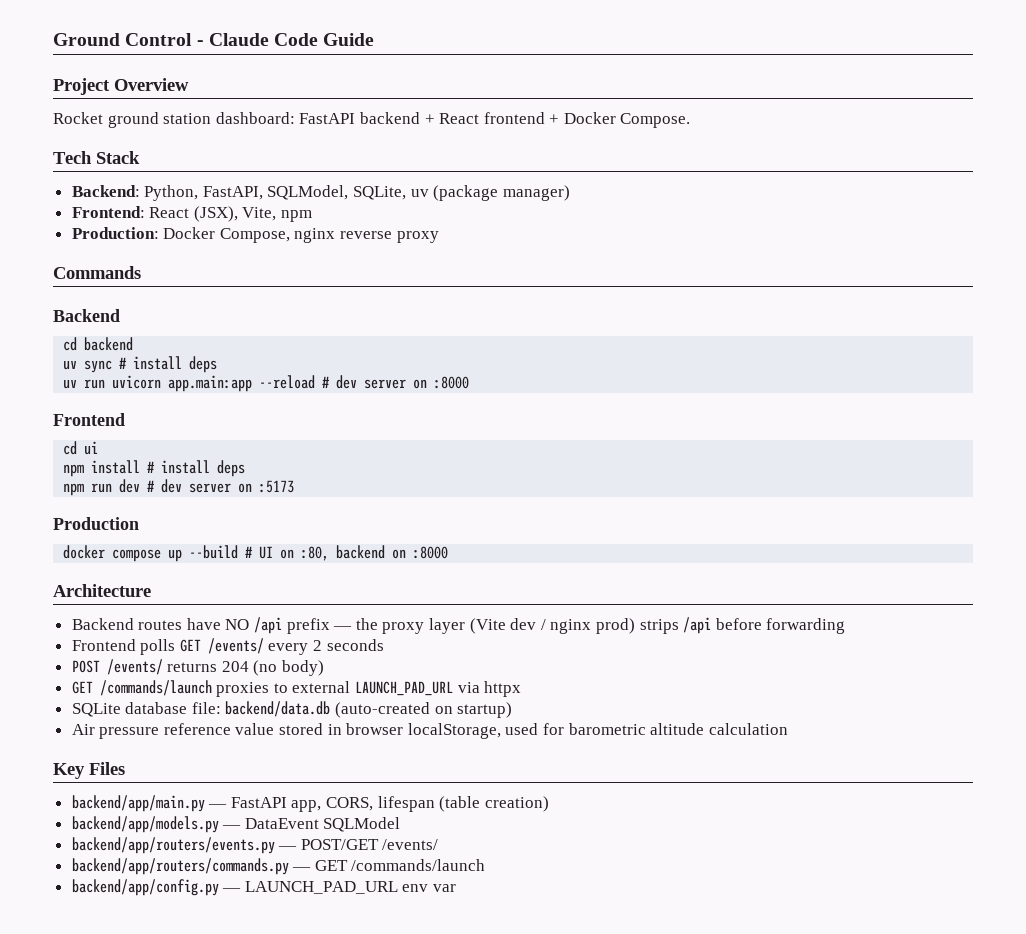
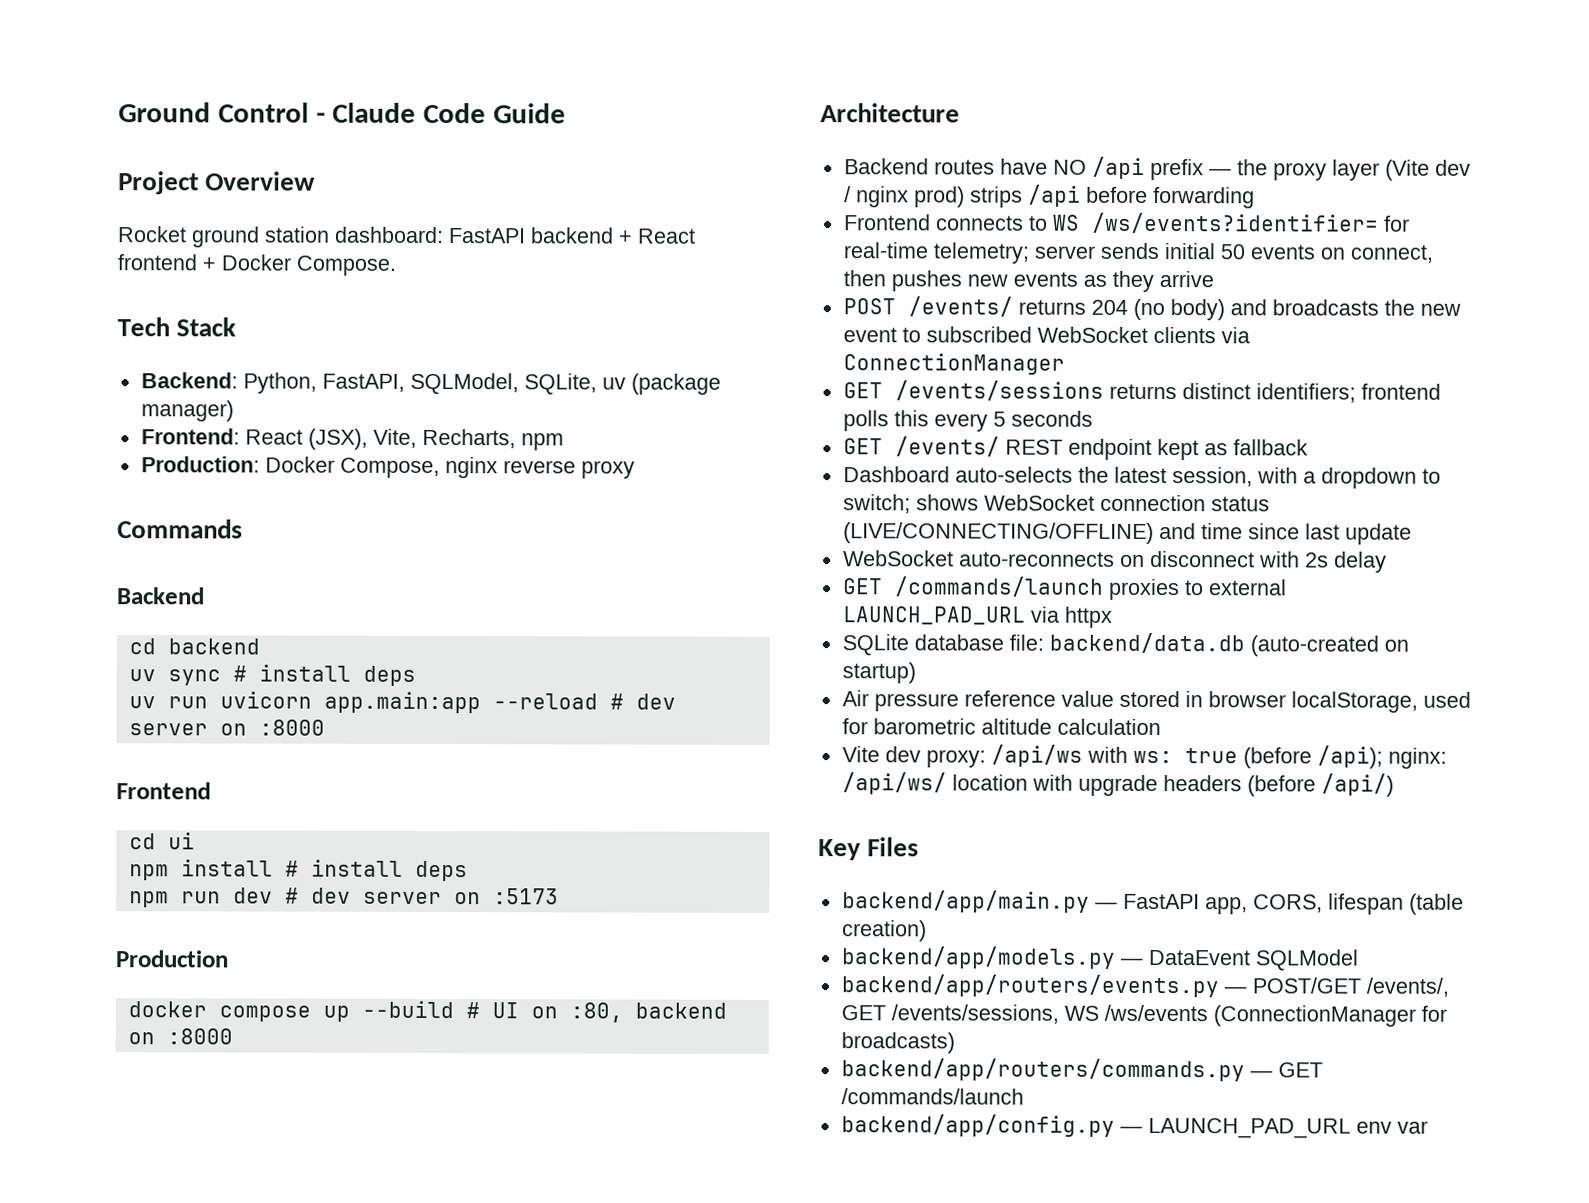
(277, 214) none -> [421,428,516,449] Recharts,
[140,638,384,655] polls GET /events/ every 2 seconds -> [935,212,1410,234] [842,242,1433,264] [842,270,1214,293] connects to WS /ws/events?identifier= for real-time telemetry; server sends initial 50 events on connect, then pushes new events as they arrive
(325, 668) none -> [1229,299,1461,316] [842,326,1250,344] [842,353,1065,375] [842,380,1441,403] [842,410,1093,432] [842,436,1308,461] [842,466,1441,489] [842,494,1270,514] [842,522,1412,545] [842,550,1387,573] and broadcasts the new event to subscribed WebSocket clients via ConnectionManager // GET /events/sessions returns distinct identifiers; frontend polls this every 5 seconds // GET /events/ REST endpoint kept as fallback // Dashboard auto-selects the latest session, with a dropdown to switch; shows WebSocket connection status (LIVE/CONNECTING/OFFLINE) and time since last update // WebSocket auto-reconnects on disconnect with 2s delay
(788, 729) none -> [841,744,1447,769] [841,772,1394,797] // Vite dev proxy: /api/ws with ws: true (before /api); nginx: /api/ws/ location with upgrade headers (before /api/)
[382,839,439,850] /events/ -> [1365,977,1449,997] [840,1004,1447,1027] [840,1032,955,1054] /events/, GET /events/sessions, WS /ws/events (ConnectionManager for broadcasts)

